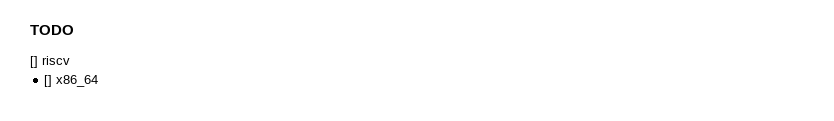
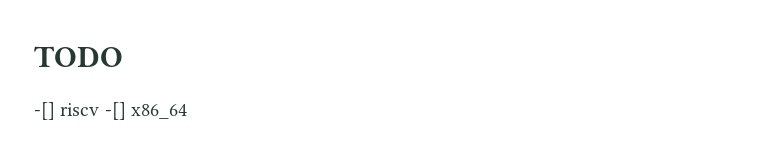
[30,56,38,68] [] -> [34,102,55,120] -[]
[44,75,53,87] // [] -> [104,102,126,120] -[]

